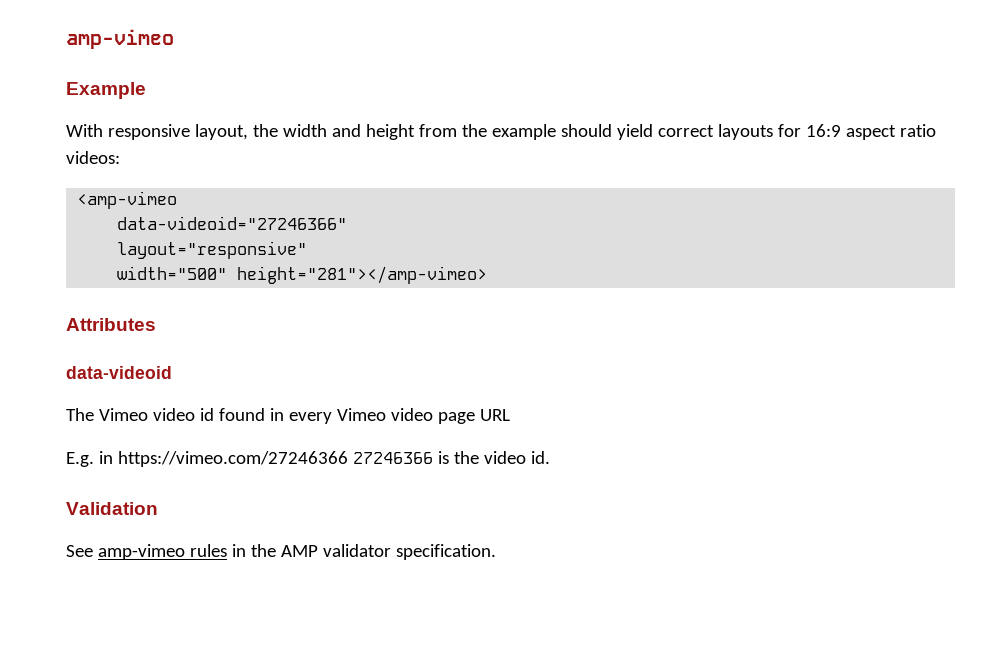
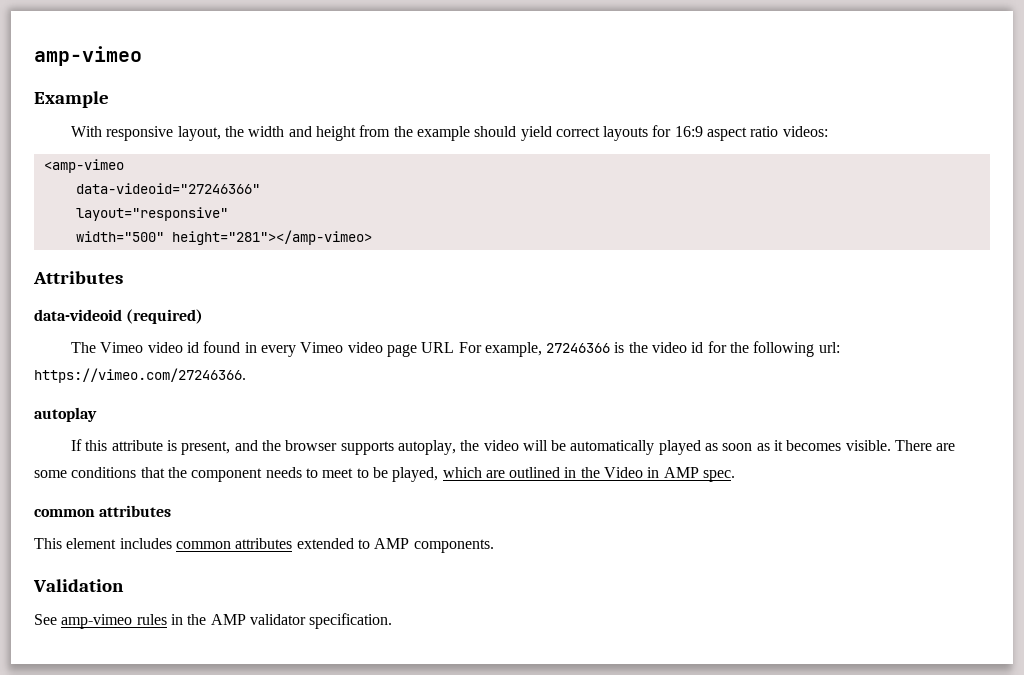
(172, 372) none -> [126,309,204,324] (required)
[66,451,348,467] // E.g. in https://vimeo.com/27246366 -> [458,342,542,357] For example,
[530,451,550,464] id. -> [691,341,840,357] [34,368,246,383] [34,407,97,422] [70,439,956,455] [34,467,736,482] [34,505,172,517] [34,538,494,553] id for the following url: https://vimeo.com/27246366. // autoplay // If this attribute is present, and the browser supports autoplay, the video will be automatically played as soon as it becomes visible. There are some conditions that the component needs to meet to be played, which are outlined in the Video in AMP spec. // common attributes // This element includes common attributes extended to AMP components.

